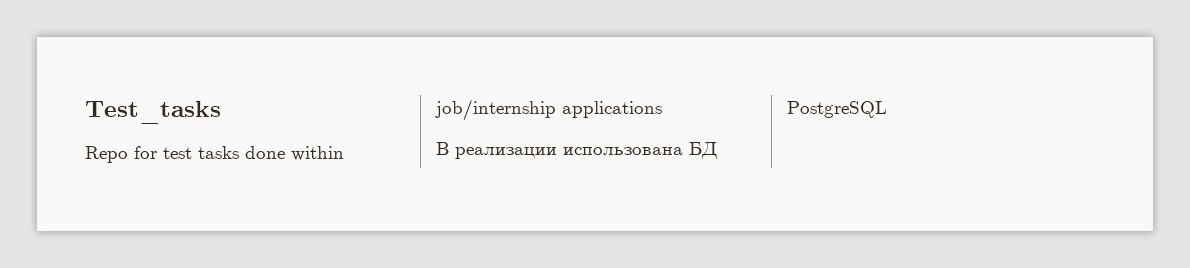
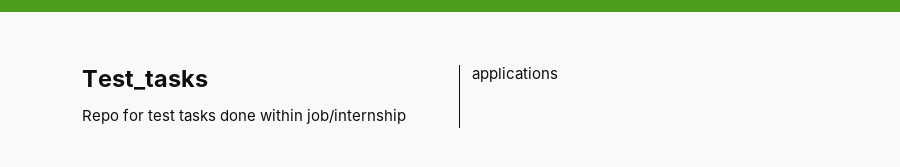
[436,142,717,159] [787,101,887,118] // В реализации использована БД PostgreSQL -> (558, 74) none

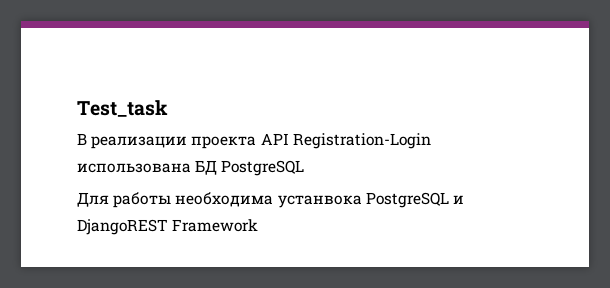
[82,70,208,90] [82,108,407,124] [472,66,558,82] Test_tasks // Repo for test tasks done within job/internship applications -> [77,100,168,117] [77,133,431,149] [77,160,305,176] [77,192,464,208] [77,219,259,235] Test_task // В реализации проекта API Registration-Login использована БД PostgreSQL // Для работы необходима устанвока PostgreSQL и DjangoREST Framework

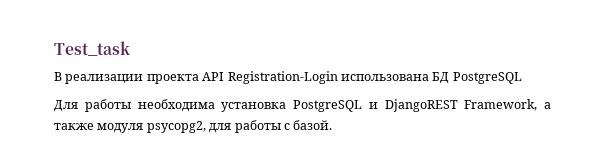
[277,195,362,208] устанвока -> [221,102,287,112] установка
[172,219,259,232] Framework -> [464,99,551,111] [54,120,333,133] Framework, а также модуля psycopg2, для работы с базой.

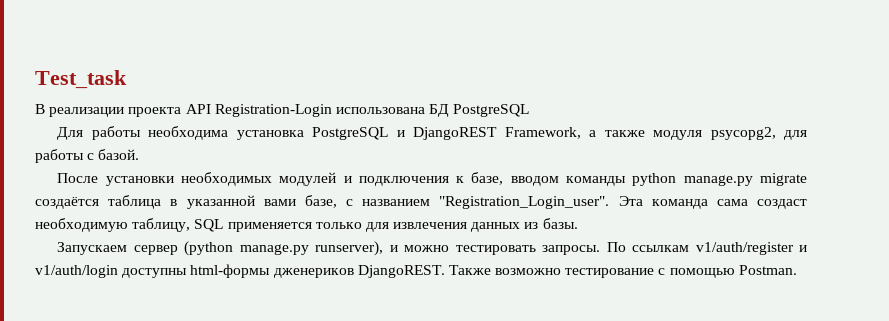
(333, 125) none -> [57,172,807,186] [35,195,807,209] [35,218,578,232] [57,241,807,256] [35,264,797,278] // После установки необходимых модулей и подключения к базе, вводом команды python manage.py migrate создаётся таблица в указанной вами базе, с названием "Registration_Login_user". Эта команда сама создаст необходимую таблицу, SQL применяется только для извлечения данных из базы. // Запускаем сервер (python manage.py runserver), и можно тестировать запросы. По ссылкам v1/auth/register и v1/auth/login доступны html-формы дженериков DjangoREST. Также возможно тестирование с помощью Postman.

